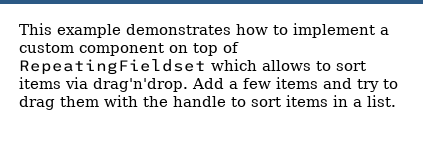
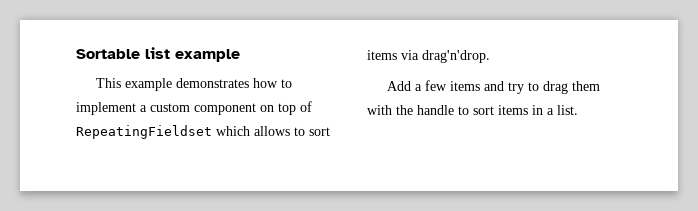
(19, 29) none -> [76,47,240,62] Sortable list example //
(188, 85) none -> (490, 56) //

